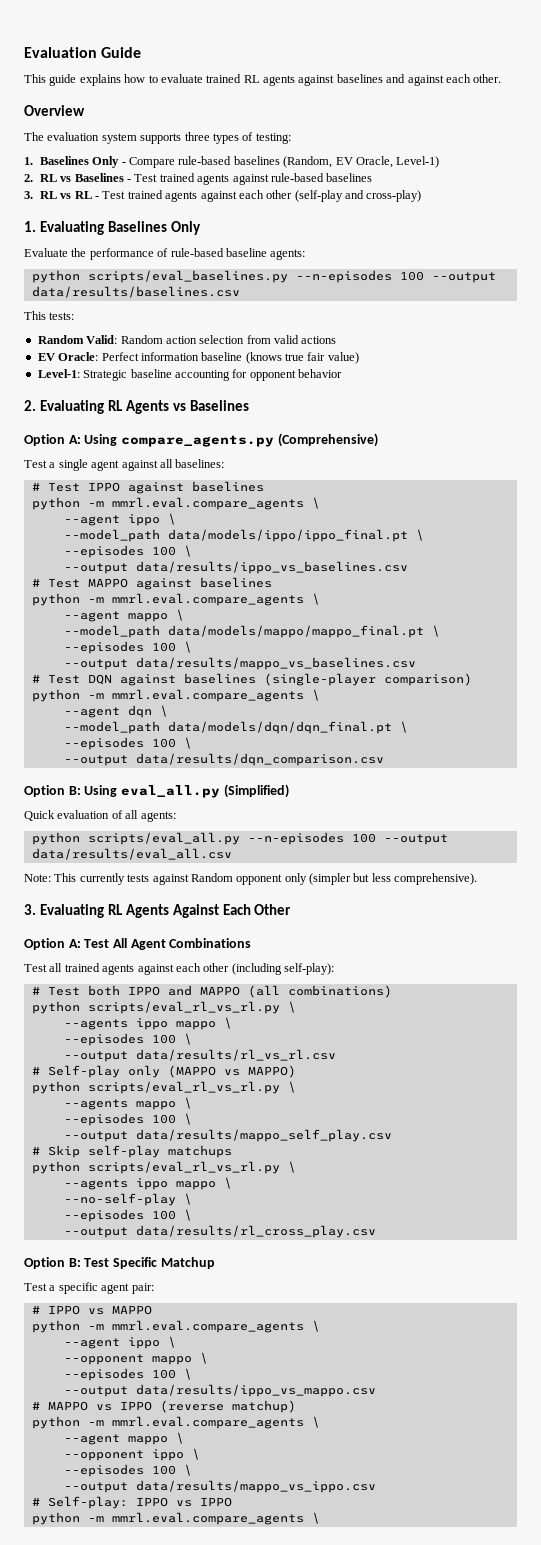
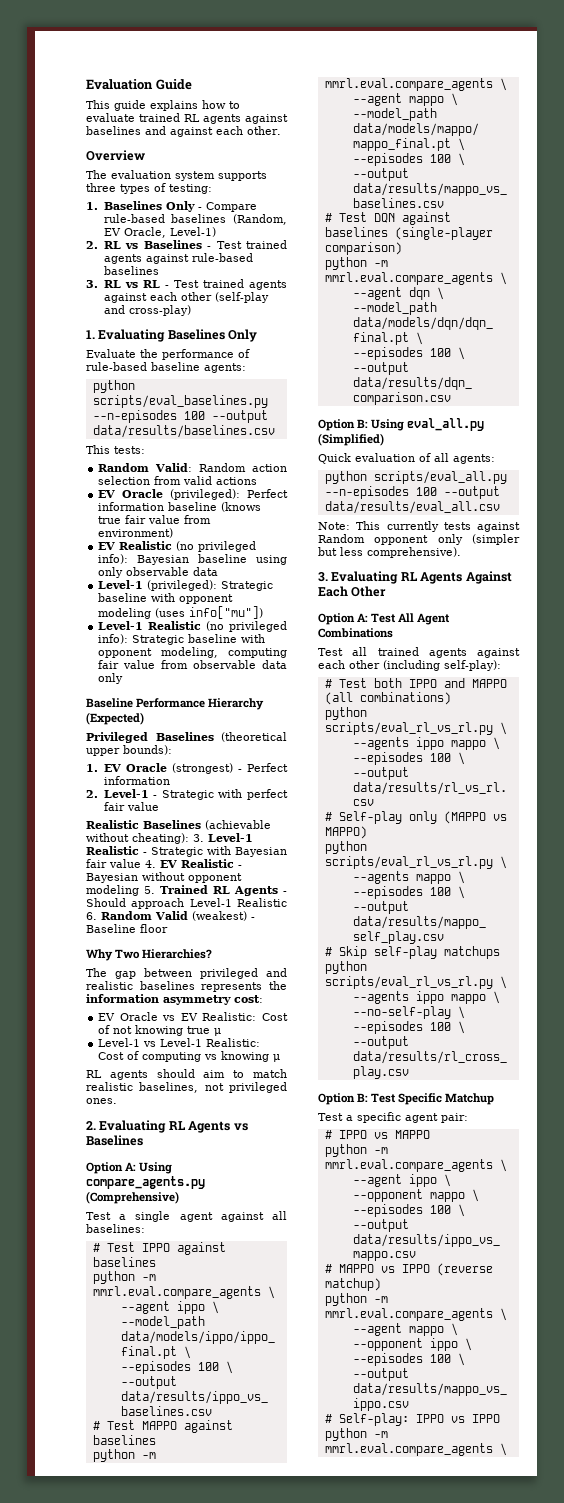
[58,352,99,361] Oracle: -> [122,489,241,500] Oracle (privileged):
[327,352,359,364] [37,369,342,381] value) // Level-1: Strategic baseline accounting for opponent behavior -> [148,515,212,524] [98,528,174,538] [98,541,257,552] [98,554,287,565] [98,567,219,578] [98,580,274,591] [98,593,234,604] [98,606,264,619] [98,621,287,632] [98,634,266,645] [98,647,287,658] [98,660,287,669] [98,673,124,684] [86,698,265,710] [86,712,144,725] [86,732,287,743] [86,745,172,756] [86,763,288,774] [103,776,170,785] [86,789,288,800] [103,802,159,811] [86,820,271,830] [86,833,253,844] [86,846,287,857] [86,859,242,868] [86,872,242,883] [86,885,287,896] [86,898,287,909] [86,911,255,921] [86,924,168,933] [86,949,213,961] [86,968,287,979] [86,981,287,992] [86,994,263,1005] [98,1012,288,1021] [98,1025,222,1036] [98,1038,261,1047] [98,1051,281,1062] [86,1069,287,1080] [86,1082,287,1093] [86,1098,117,1104] value from environment) // EV Realistic (no privileged info): Bayesian baseline using only observable data // Level-1 (privileged): Strategic baseline with opponent modeling (uses info["mu"]) // Level-1 Realistic (no privileged info): Strategic baseline with opponent modeling, computing fair value from observable data only // Baseline Performance Hierarchy (Expected) // Privileged Baselines (theoretical upper bounds): // 1. EV Oracle (strongest) - Perfect information // 2. Level-1 - Strategic with perfect fair value // Realistic Baselines (achievable without cheating): 3. Level-1 Realistic - Strategic with Bayesian fair value 4. EV Realistic - Bayesian without opponent modeling 5. Trained RL Agents - Should approach Level-1 Realistic 6. Random Valid (weakest) - Baseline floor // Why Two Hierarchies? // The gap between privileged and realistic baselines represents the information asymmetry cost: // EV Oracle vs EV Realistic: Cost of not knowing true μ // Level-1 vs Level-1 Realistic: Cost of computing vs knowing μ // RL agents should aim to match realistic baselines, not privileged ones.

